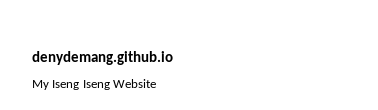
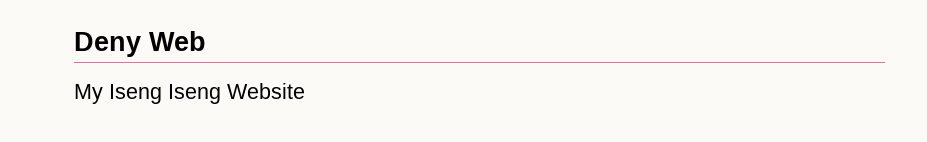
[32,51,173,65] denydemang.github.io -> [74,31,206,57] Deny Web

